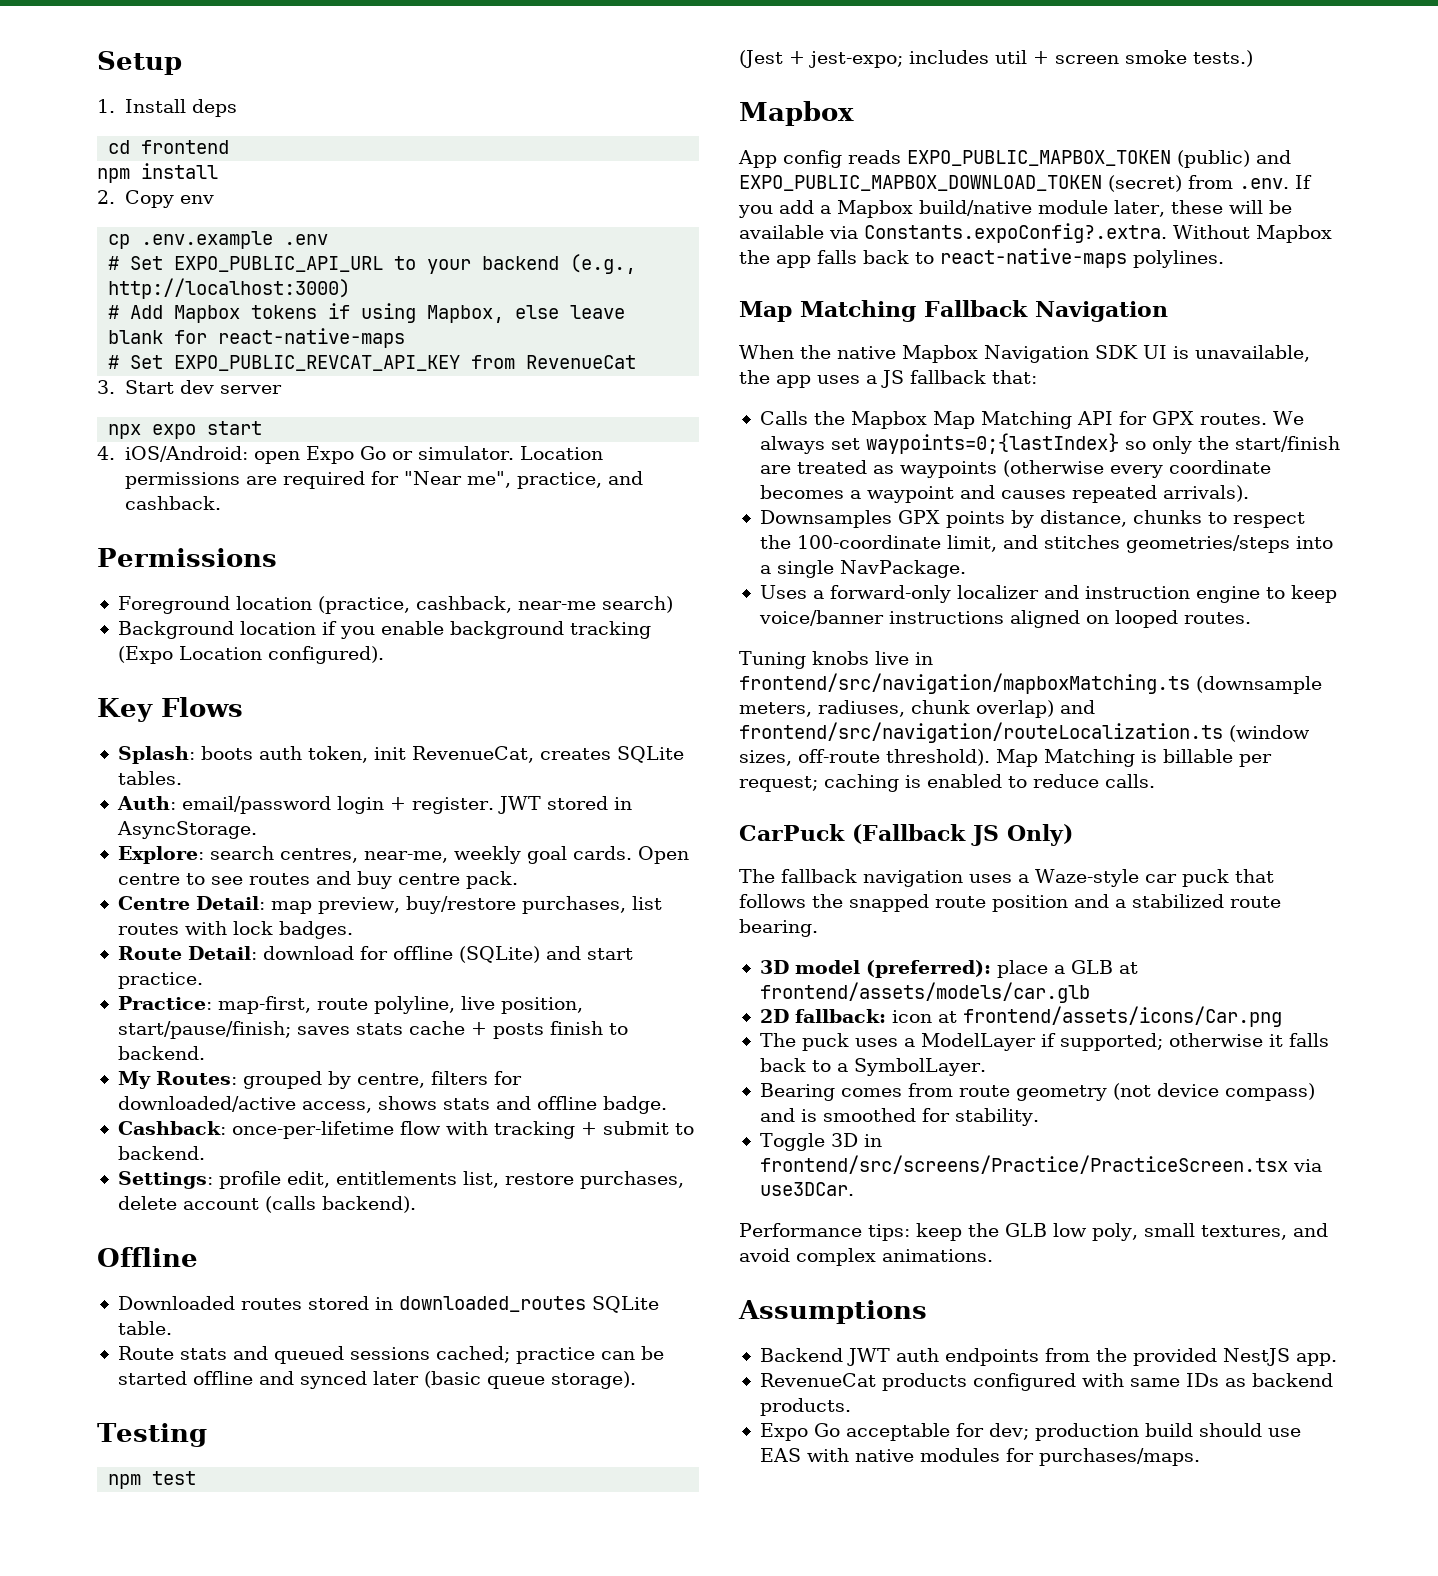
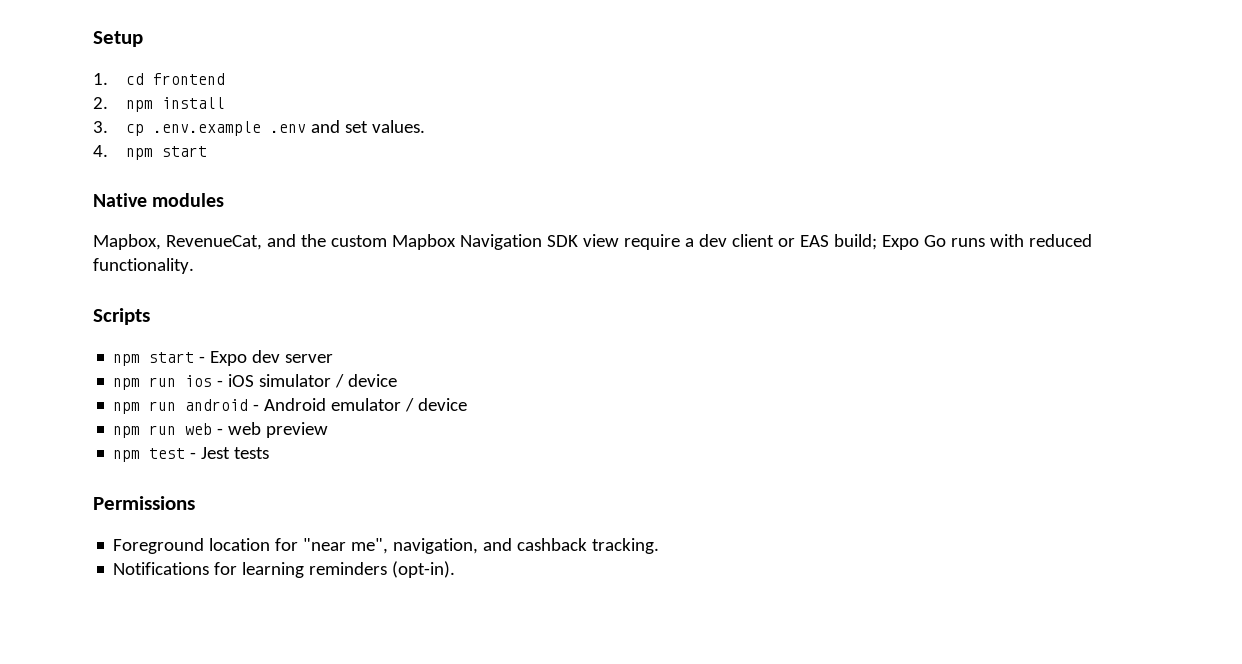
[124,99,237,117] Install deps // -> (108, 79) none
(230, 147) none -> [93,97,108,109] 2.
[97,190,214,208] 2. Copy env // -> [93,121,108,133] 3.
[108,254,637,274] [108,278,351,299] [108,303,626,323] [108,328,406,348] [108,355,637,371] [97,380,282,394] [108,421,263,439] [97,446,604,464] [124,471,643,489] [124,496,221,510] [97,548,277,567] [117,596,673,614] [117,621,651,639] [117,646,384,664] [97,697,243,722] [117,746,684,764] [117,771,182,785] [116,796,632,814] [116,821,257,839] [117,846,689,864] [117,871,518,889] [117,896,662,914] [117,921,353,939] [117,946,633,963] [117,972,203,989] [117,996,583,1014] [117,1021,628,1039] [117,1046,205,1060] [117,1071,522,1089] [117,1096,667,1114] [117,1121,694,1139] [117,1146,205,1160] [117,1171,684,1189] [117,1196,416,1213] [97,1247,198,1267] [117,1296,659,1313] [117,1321,172,1335] [117,1346,664,1364] [117,1371,636,1389] [97,1423,207,1447] [108,1471,197,1489] [739,50,1253,68] [739,101,854,126] [738,150,1291,168] [739,175,1312,192] [738,200,1292,218] [739,223,1332,243] [739,248,1224,268] [739,300,1168,322] [739,345,1310,363] [739,370,1037,388] [759,411,1304,429] [759,433,1340,454] [759,460,1271,478] [759,485,1249,503] [759,510,1305,528] [759,535,1333,553] [759,560,966,578] [759,585,1337,603] [758,610,1251,628] [739,651,933,669] [739,673,1322,694] [739,700,1095,718] [739,722,1310,743] [739,749,1272,767] [739,774,1155,792] [739,824,1073,846] [739,869,1274,887] [739,894,1281,912] [739,919,818,937] [759,960,1138,978] [759,982,1090,1003] [759,1006,1282,1027] [759,1033,1329,1051] [759,1058,986,1076] [759,1083,1315,1101] [759,1108,1039,1126] [759,1133,882,1151] [759,1155,1322,1174] [759,1182,854,1196] [739,1223,1328,1241] [739,1248,993,1266] [738,1300,927,1324] [759,1348,1337,1366] [759,1373,1333,1391] [759,1398,851,1416] [759,1423,1301,1441] [759,1448,1200,1466] // # Set EXPO_PUBLIC_API_URL to your backend (e.g., http://localhost:3000) // # Add Mapbox tokens if using Mapbox, else leave blank for react-native-maps // # Set EXPO_PUBLIC_REVCAT_API_KEY from RevenueCat // 3. Start dev server // npx expo start // 4. iOS/Android: open Expo Go or simulator. Location permissions are required for "Near me", practice, and cashback. // Permissions // Foreground location (practice, cashback, near-me search) // Background location if you enable background tracking (Expo Location configured). // Key Flows // Splash: boots auth token, init RevenueCat, creates SQLite tables. // Auth: email/password login + register. JWT stored in AsyncStorage. // Explore: search centres, near-me, weekly goal cards. Open centre to see routes and buy centre pack. // Centre Detail: map preview, buy/restore purchases, list routes with lock badges. // Route Detail: download for offline (SQLite) and start practice. // Practice: map-first, route polyline, live position, start/pause/finish; saves stats cache + posts finish to backend. // My Routes: grouped by centre, filters for downloaded/active access, shows stats and offline badge. // Cashback: once-per-lifetime flow with tracking + submit to backend. // Settings: profile edit, entitlements list, restore purchases, delete account (calls backend). // Offline // Downloaded routes stored in downloaded_routes SQLite table. // Route stats and queued sessions cached; practice can be started offline and synced later (basic queue storage). // Testing // npm test // (Jest + jest-expo; includes util + screen smoke tests.) // Mapbox // App config reads EXPO_PUBLIC_MAPBOX_TOKEN (public) and EXPO_PUBLIC_MAPBOX_DOWNLOAD_TOKEN (secret) from .env. If you add a Mapbox build/native module later, these will be available via Constants.expoConfig?.extra. Without Mapbox the app falls back to react-native-maps polylines. // Map Matching Fallback Navigation // When the native Mapbox Navigation SDK UI is unavailable, the app uses a JS fallback that: // Calls the Mapbox Map Matching API for GPX routes. We always set waypoints=0;{lastIndex} so only the start/finish are treated as waypoints (otherwise every coordinate becomes a waypoint and causes repeated arrivals). // Downsamples GPX points by distance, chunks to respect the 100-coordinate limit, and stitches geometries/steps into a single NavPackage. // Uses a forward-only localizer and instruction engine to keep voice/banner instructions aligned on looped routes. // Tuning knobs live in frontend/src/navigation/mapboxMatching.ts (downsample meters, radiuses, chunk overlap) and frontend/src/navigation/routeLocalization.ts (window sizes, off-route threshold). Map Matching is billable per request; caching is enabled to reduce calls. // CarPuck (Fallback JS Only) // The fallback navigation uses a Waze-style car puck that follows the snapped route position and a stabilized route bearing. // 3D model (preferred): place a GLB at frontend/assets/models/car.glb // 2D fallback: icon at frontend/assets/icons/Car.png // The puck uses a ModelLayer if supported; otherwise it falls back to a SymbolLayer. // Bearing comes from route geometry (not device compass) and is smoothed for stability. // Toggle 3D in frontend/src/screens/Practice/PracticeScreen.tsx via use3DCar. // Performance tips: keep the GLB low poly, small textures, and avoid complex animations. // Assumptions // Backend JWT auth endpoints from the provided NestJS app. // RevenueCat products configured with same IDs as backend products. // Expo Go acceptable for dev; production build should use EAS with native modules for purchases/maps. -> [311,120,426,133] [93,145,208,160] [93,193,225,207] [93,234,1092,250] [93,258,194,274] [93,308,150,325] [113,350,334,366] [113,374,398,390] [113,398,468,414] [113,422,329,438] [113,447,270,462] [93,496,195,510] [113,538,660,554] [113,561,456,578] and set values. // 4. npm start // Native modules // Mapbox, RevenueCat, and the custom Mapbox Navigation SDK view require a dev client or EAS build; Expo Go runs with reduced functionality. // Scripts // npm start - Expo dev server // npm run ios - iOS simulator / device // npm run android - Android emulator / device // npm run web - web preview // npm test - Jest tests // Permissions // Foreground location for "near me", navigation, and cashback tracking. // Notifications for learning reminders (opt-in).

